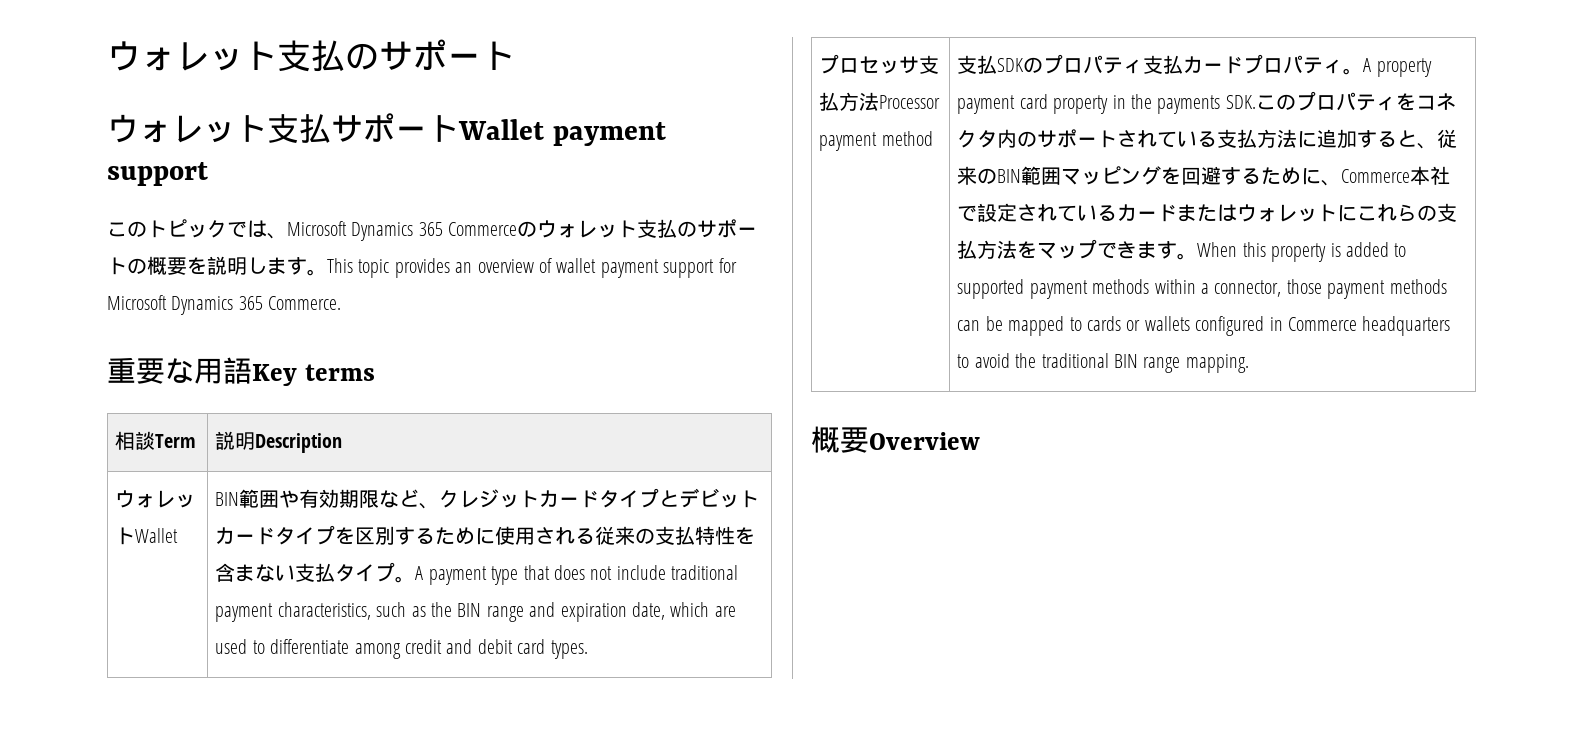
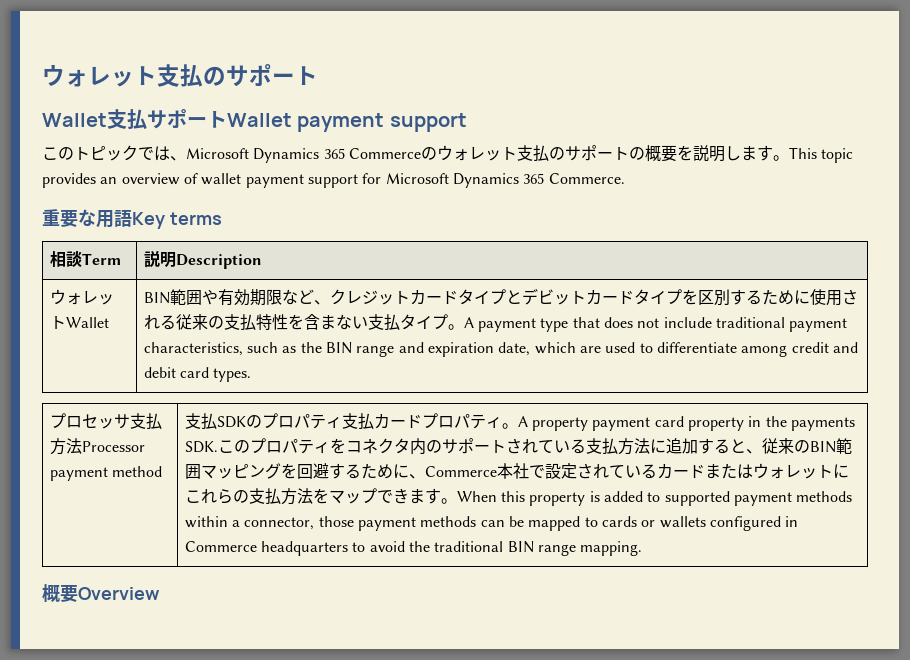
[107,114,267,143] ウォレット -> [42,113,107,127] Wallet

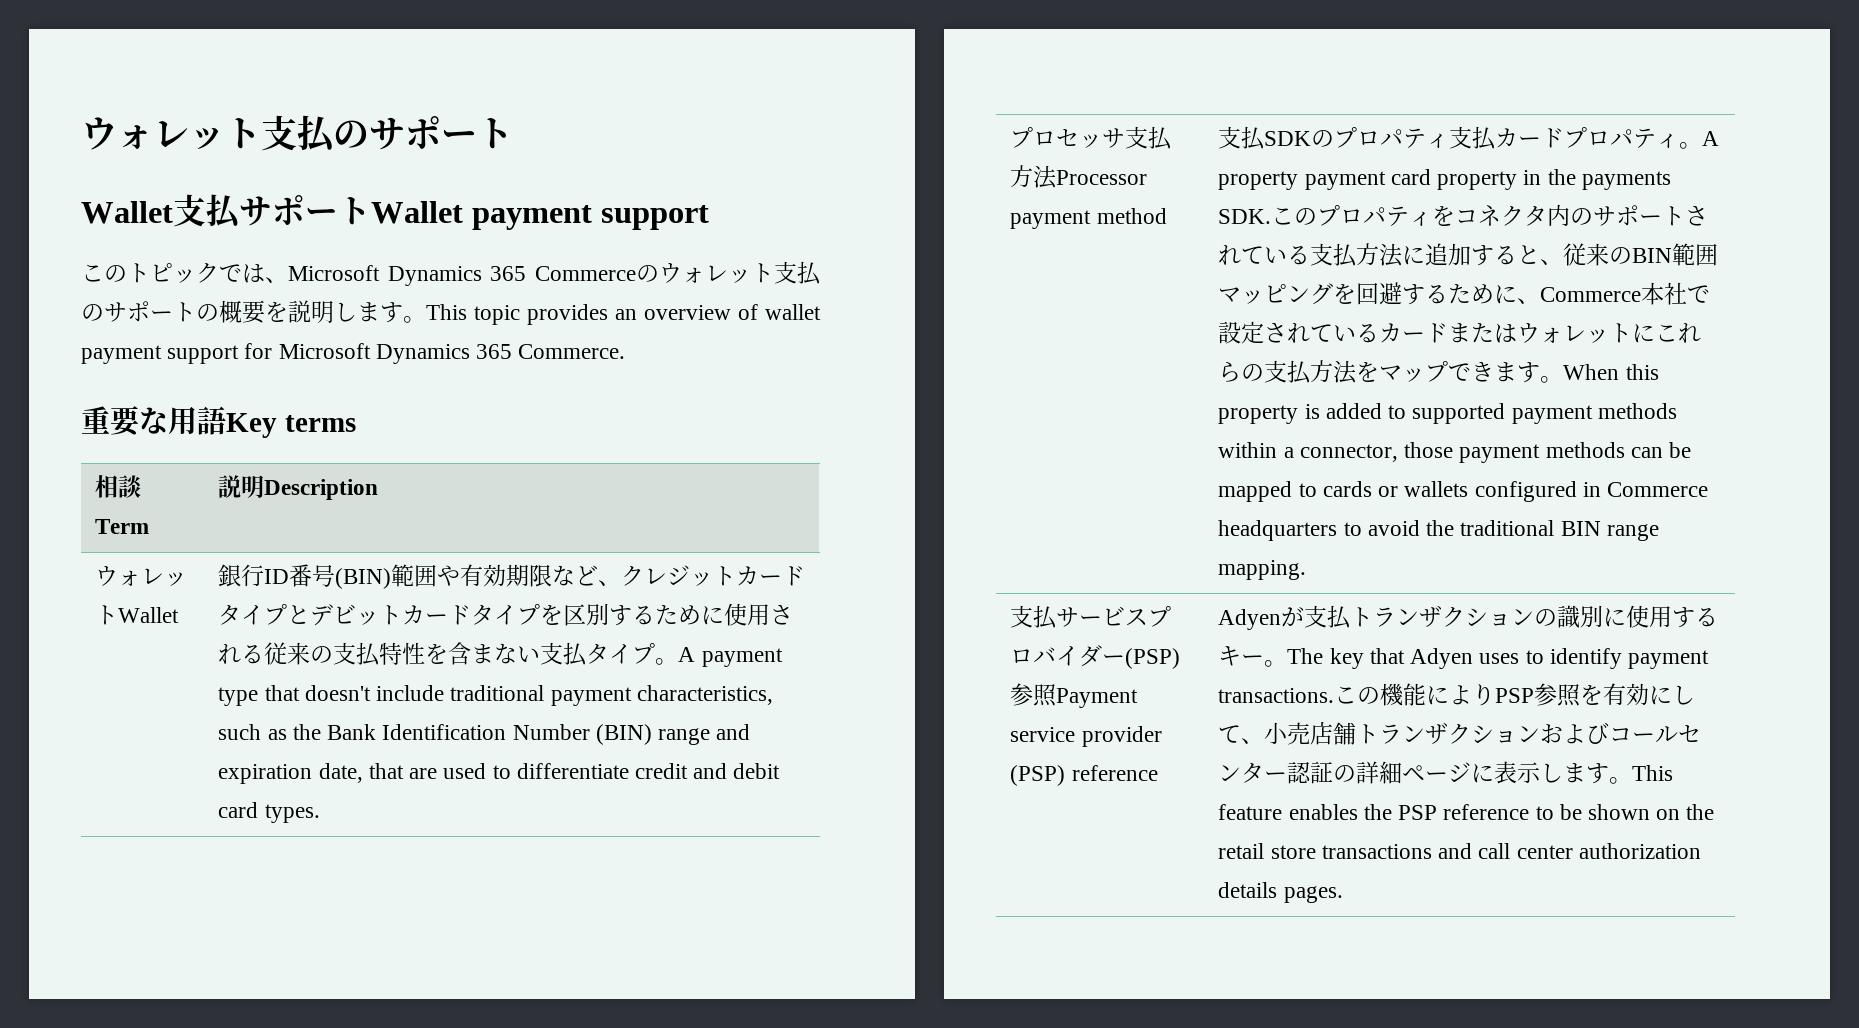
[143,292,170,304] BIN -> [218,564,392,589] 銀行ID番号(BIN)
[604,317,660,328] does not -> [304,685,371,701] doesn't
[326,342,353,354] BIN -> [327,724,652,745] Bank Identification Number (BIN)
[534,342,576,354] which -> [368,763,404,779] that
[741,345,788,357] among -> (629, 771) none
[42,584,160,602] // 概要Overview -> [1010,605,1172,629] [1010,645,1181,669] [1010,683,1139,708] [1010,726,1162,747] [1010,765,1158,786] [1218,605,1719,630] [1218,646,1709,669] [1218,683,1696,707] [1218,722,1702,745] [1218,761,1674,784] [1218,804,1715,820] [1218,843,1701,859] [1218,882,1343,903] // 支払サービスプロバイダー(PSP)参照Payment service provider (PSP) reference | Adyenが支払トランザクションの識別に使用するキー。The key that Adyen uses to identify payment transactions.この機能によりPSP参照を有効にして、小売店舗トランザクションおよびコールセンター認証の詳細ページに表示します。This feature enables the PSP reference to be shown on the retail store transactions and call center authorization details pages.

